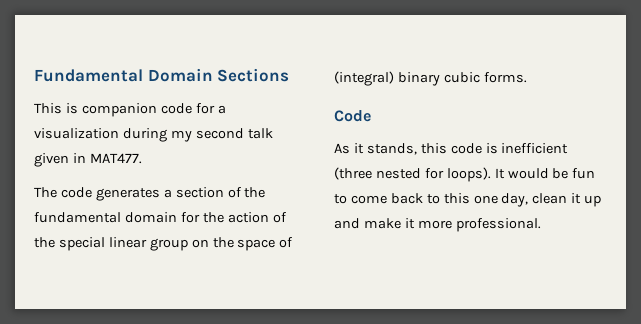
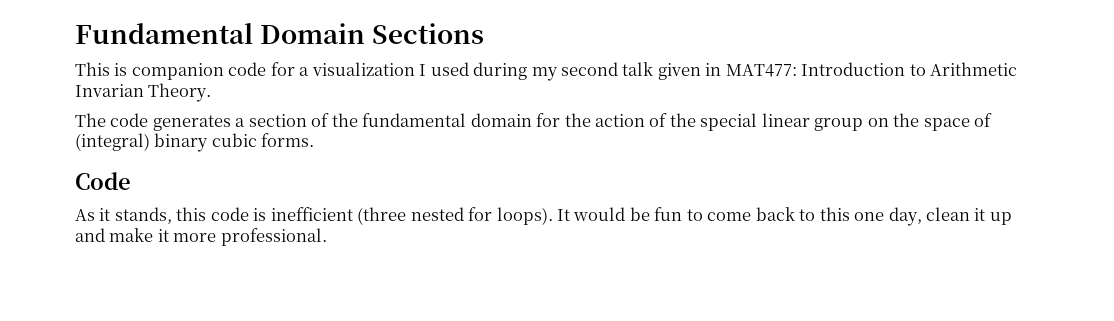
(119, 133) none -> [419,62,469,76] I used
[89,153,142,164] MAT477. -> [725,62,1018,77] [75,83,212,102] MAT477: Introduction to Arithmetic Invarian Theory.

